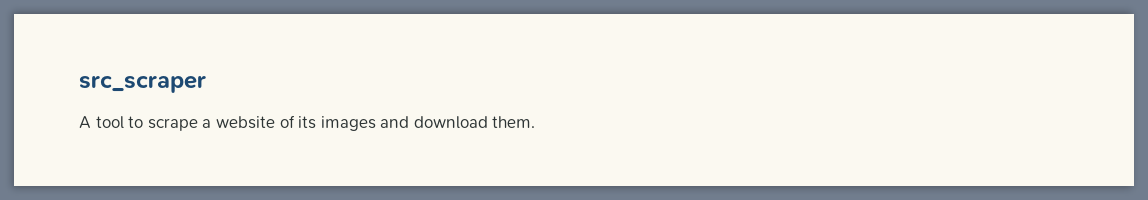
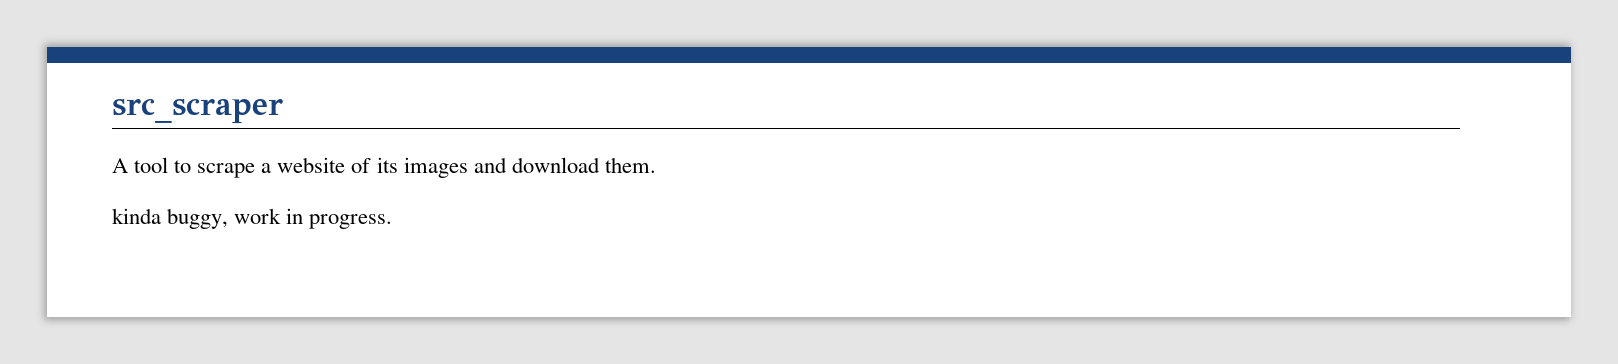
(536, 122) none -> [112,208,393,229] // kinda buggy, work in progress.

